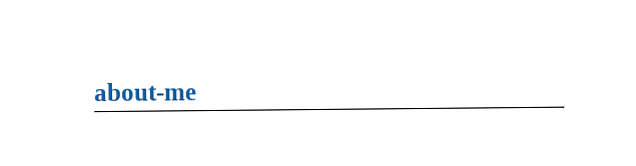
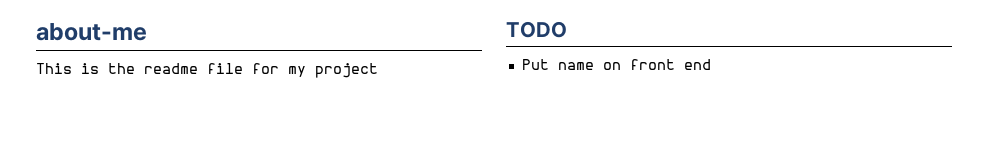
(197, 92) none -> [36,63,378,78] [506,21,567,38] [521,59,711,70] // This is the readme file for my project // TODO // Put name on front end

